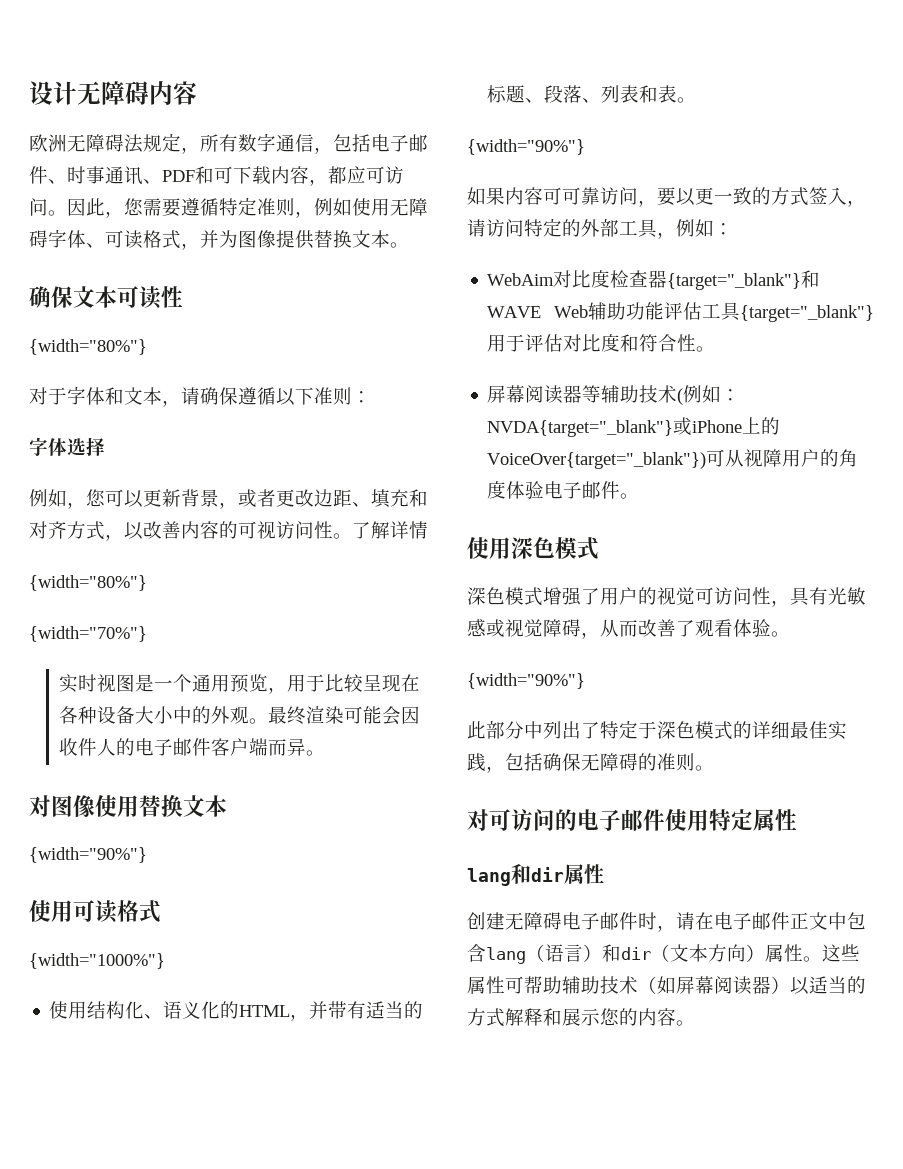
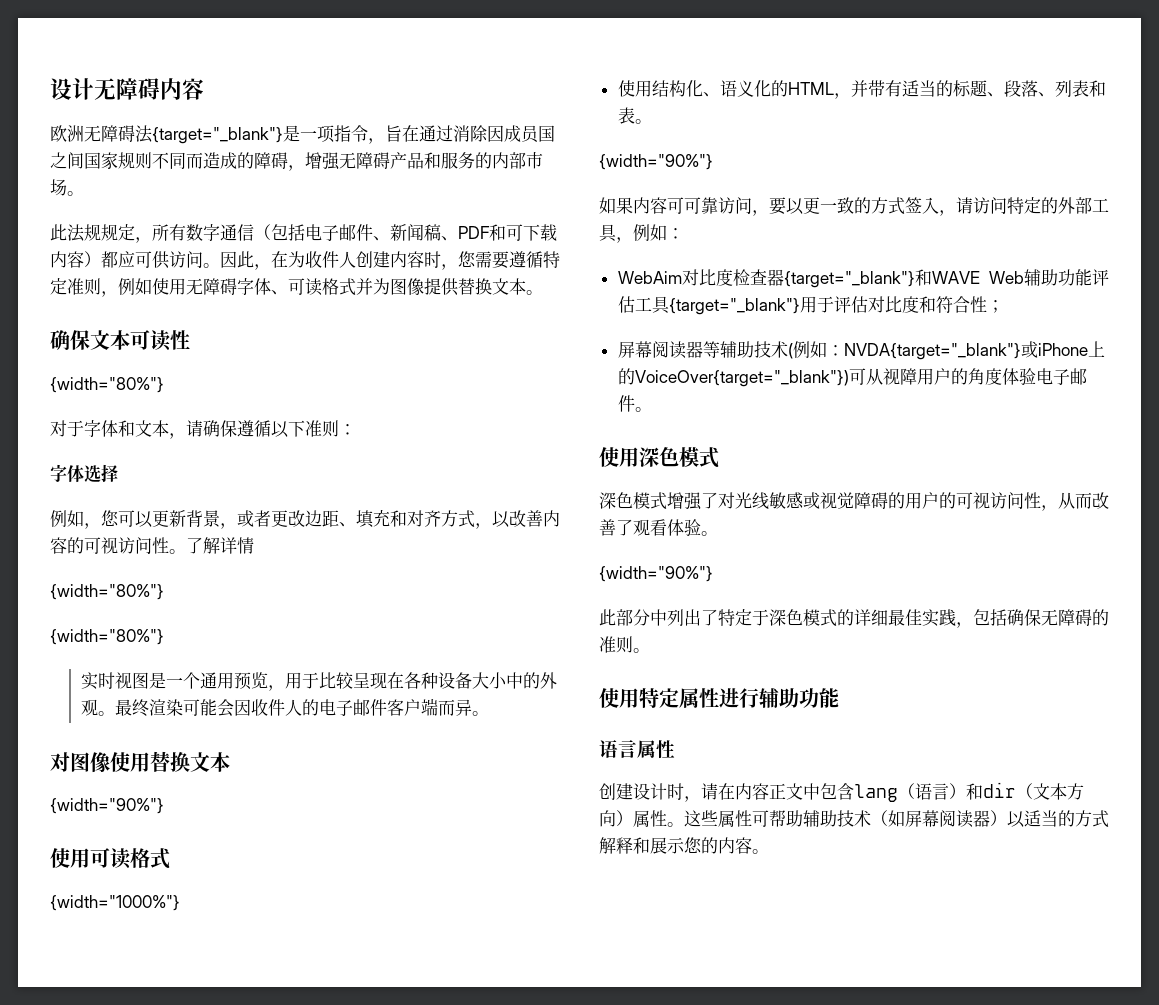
(143, 143) none -> [152,125,555,144] [50,152,543,171] [50,179,84,196] [50,224,101,242] {target="_blank"}是一项指令，旨在通过消除因成员国之间国家规则不同而造成的障碍，增强无障碍产品和服务的内部市场。 // 此法规
[314,147,333,154] ， -> [254,224,271,240] （
[67,166,143,185] 时事通讯 -> [390,224,441,241] 新闻稿
[309,166,385,186] ，都应可 -> [84,251,170,269] ）都应可供
(124, 214) none -> [271,251,458,270] 在为收件人创建内容时，
[181,243,200,250] ， -> (356, 287) none
[29,626,147,642] {width="70%"} -> [50,629,164,645] {width="80%"}
[696,346,716,352] 。 -> [986,300,1004,313] ；
[600,587,866,607] [467,619,581,637] 用户的视觉可访问性，具有光敏感或视觉障碍 -> [718,492,1041,510] 对光线敏感或视觉障碍的用户的可视访问性
[467,809,665,831] 对可访问的电子邮件 -> (650, 650) none
[467,864,604,886] [467,912,790,932] // lang和dir属性 // 创建无障碍电子邮件时，请在电子邮件 -> [719,688,839,708] [599,740,675,759] [599,783,769,802] 进行辅助功能 // 语言属性 // 创建设计时，请在内容

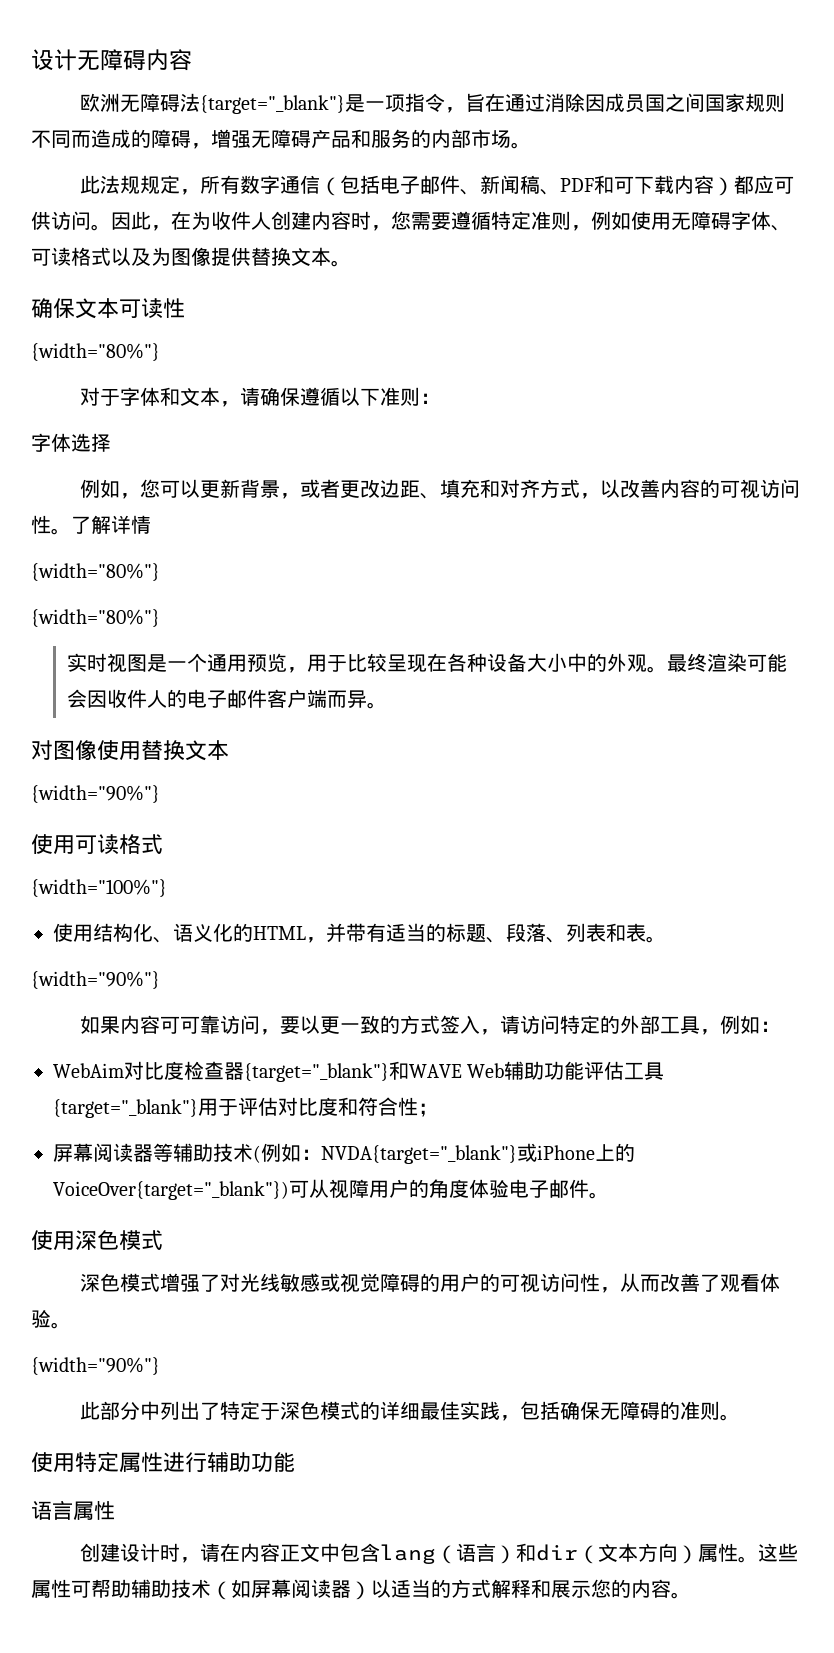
[356,278,373,295] 并 -> [111,247,151,266] 以及
[50,895,180,911] {width="1000%"} -> [31,879,167,897] {width="100%"}

